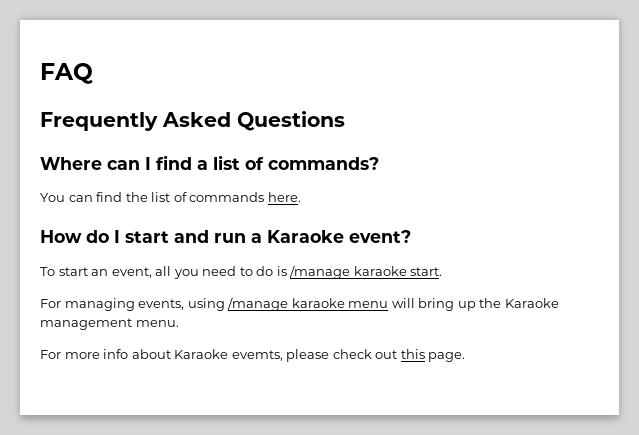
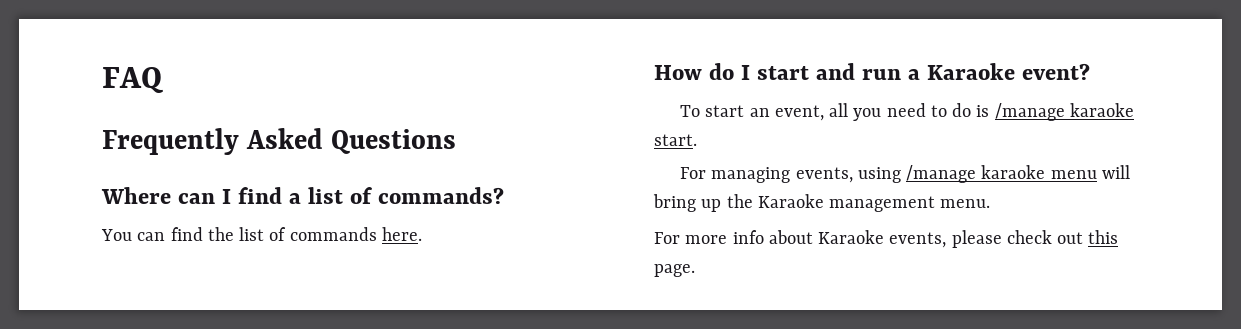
[231,350,283,361] evemts, -> [889,232,947,248] events,

